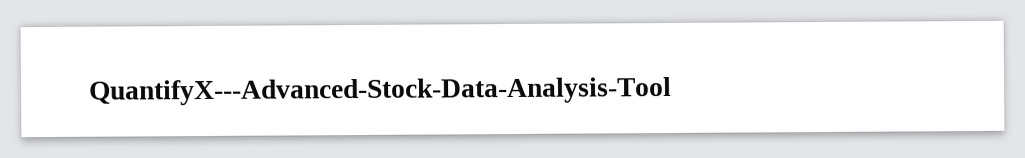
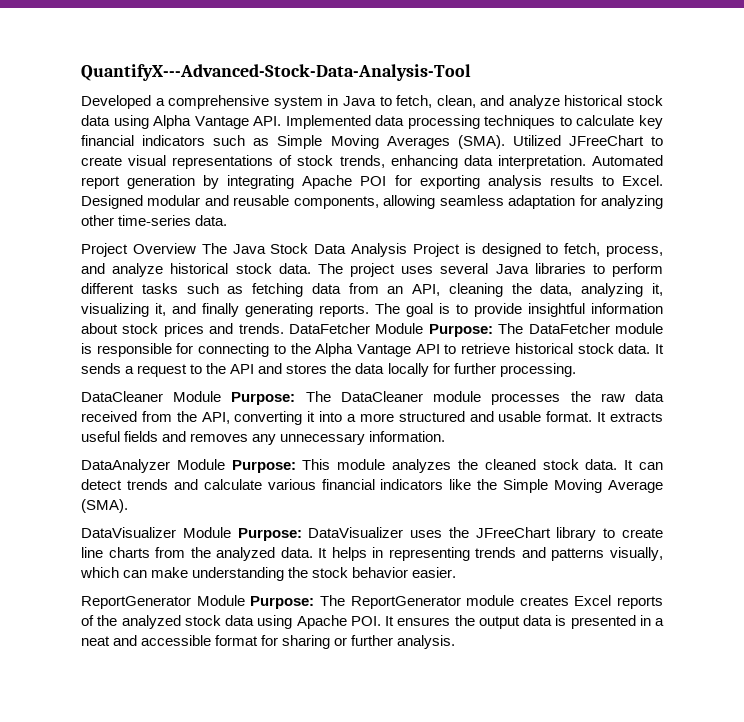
(672, 91) none -> [81,95,663,109] [81,115,663,129] [81,135,664,149] [81,155,664,169] [81,175,664,189] [81,195,664,209] [81,215,228,226] [81,243,663,257] [81,263,663,277] [81,283,663,297] [81,303,663,317] [81,323,663,337] [81,343,664,357] [81,363,576,377] [81,391,665,405] [81,411,664,425] [81,431,446,445] [81,459,663,473] [81,479,664,493] [81,499,128,513] [81,527,663,541] [81,547,664,561] [80,567,457,581] [81,595,663,609] [81,615,664,629] [81,635,456,649] // Developed a comprehensive system in Java to fetch, clean, and analyze historical stock data using Alpha Vantage API. Implemented data processing techniques to calculate key financial indicators such as Simple Moving Averages (SMA). Utilized JFreeChart to create visual representations of stock trends, enhancing data interpretation. Automated report generation by integrating Apache POI for exporting analysis results to Excel. Designed modular and reusable components, allowing seamless adaptation for analyzing other time-series data. // Project Overview The Java Stock Data Analysis Project is designed to fetch, process, and analyze historical stock data. The project uses several Java libraries to perform different tasks such as fetching data from an API, cleaning the data, analyzing it, visualizing it, and finally generating reports. The goal is to provide insightful information about stock prices and trends. DataFetcher Module Purpose: The DataFetcher module is responsible for connecting to the Alpha Vantage API to retrieve historical stock data. It sends a request to the API and stores the data locally for further processing. // DataCleaner Module Purpose: The DataCleaner module processes the raw data received from the API, converting it into a more structured and usable format. It extracts useful fields and removes any unnecessary information. // DataAnalyzer Module Purpose: This module analyzes the cleaned stock data. It can detect trends and calculate various financial indicators like the Simple Moving Average (SMA). // DataVisualizer Module Purpose: DataVisualizer uses the JFreeChart library to create line charts from the analyzed data. It helps in representing trends and patterns visually, which can make understanding the stock behavior easier. // ReportGenerator Module Purpose: The ReportGenerator module creates Excel reports of the analyzed stock data using Apache POI. It ensures the output data is presented in a neat and accessible format for sharing or further analysis.

